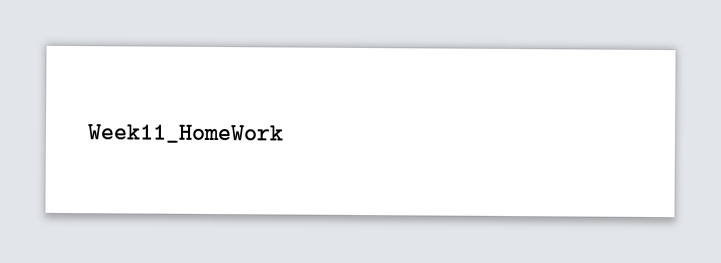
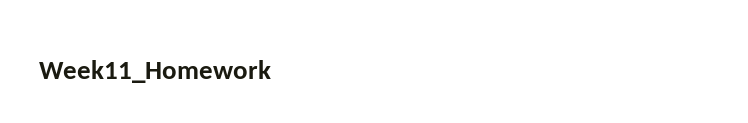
[87,124,284,144] Week11_HomeWork -> [39,60,271,83] Week11_Homework

